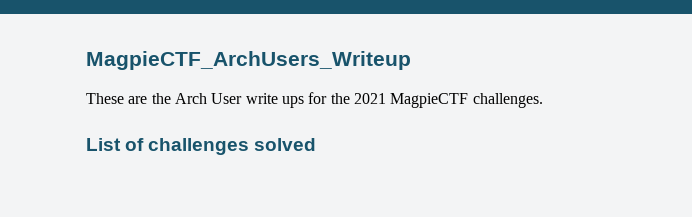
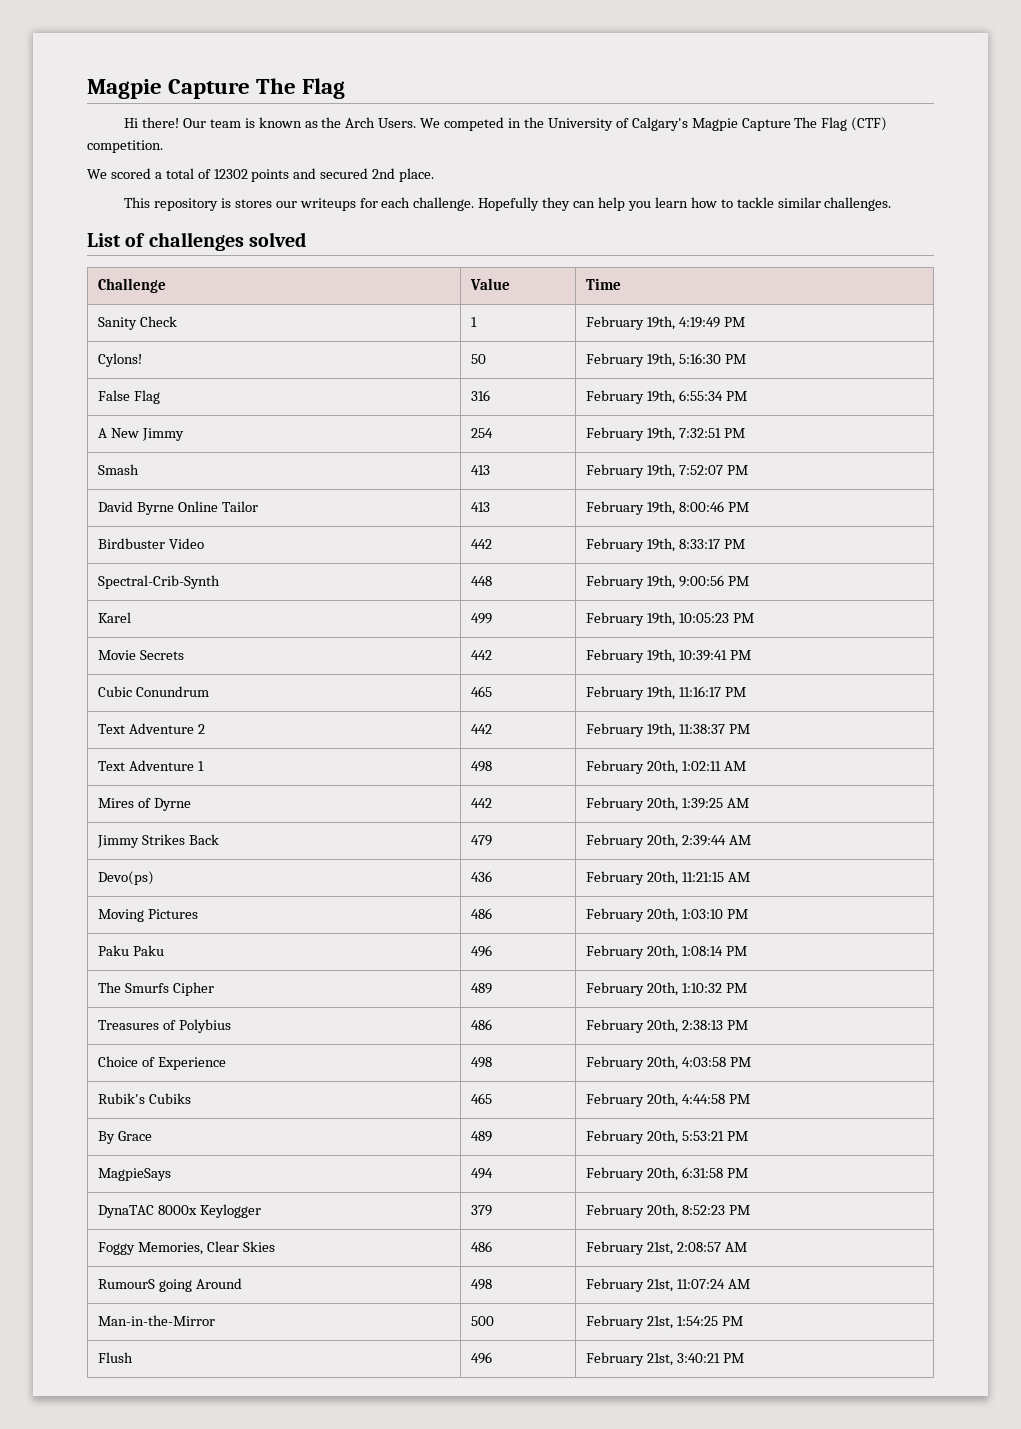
[86,51,411,70] [86,92,469,108] MagpieCTF_ArchUsers_Writeup // These are the Arch User write ups for the 2021 MagpieCTF -> [87,78,346,99] [124,117,888,131] [87,140,163,153] [87,168,435,182] [124,197,821,211] Magpie Capture The Flag // Hi there! Our team is known as the Arch Users. We competed in the University of Calgary's Magpie Capture The Flag (CTF) competition. // We scored a total of 12302 points and secured 2nd place. // This repository is stores our writeups for each challenge. Hopefully they can help you learn how to tackle similar
(317, 144) none -> [98,278,167,293] [470,278,511,290] [586,278,622,290] [98,316,178,330] [471,317,478,327] [586,316,746,330] [98,353,143,367] [471,354,487,364] [586,353,747,367] [98,390,161,404] [471,390,491,401] [586,390,748,404] [98,428,185,441] [471,428,494,438] [586,427,746,441] [98,464,140,475] [471,465,491,475] [586,464,749,478] [98,501,259,515] [471,502,491,512] [586,501,750,515] [98,538,205,549] [471,539,493,549] [586,538,746,552] [98,575,221,589] [471,576,493,586] [586,575,750,589] [98,612,132,623] [471,613,493,624] [586,612,755,626] [98,650,185,660] [471,650,493,660] [586,649,752,663] [98,686,210,697] [471,686,493,697] [586,686,747,700] [98,723,206,734] [471,724,493,734] [586,723,751,737] [98,760,205,771] [471,761,493,772] [586,760,747,774] [98,798,192,811] [471,798,493,808] [586,797,750,811] [97,834,220,848] [471,835,493,846] [586,834,752,848] [98,871,155,885] [471,871,493,882] [586,871,751,885] [98,909,199,922] [471,908,493,919] [586,908,749,922] [98,945,165,956] [471,945,493,957] [586,945,748,959] [98,982,215,996] [471,983,493,994] [586,982,748,996] [98,1019,232,1033] [471,1019,493,1030] [586,1019,749,1033] [98,1056,227,1070] [471,1057,493,1068] [586,1056,752,1070] [98,1093,192,1104] [471,1093,493,1104] [586,1093,751,1107] [98,1131,153,1144] [471,1131,493,1142] [586,1130,749,1144] [98,1168,172,1181] [471,1168,494,1179] [586,1167,749,1181] [98,1204,262,1218] [471,1205,493,1216] [586,1204,751,1218] [98,1241,276,1255] [471,1241,493,1252] [586,1241,748,1255] [98,1278,243,1292] [471,1279,493,1290] [586,1278,751,1292] [98,1315,216,1326] [471,1316,495,1326] [586,1315,744,1329] [98,1352,134,1363] [471,1352,493,1364] [586,1352,745,1366] // Challenge | Value | Time // Sanity Check | 1 | February 19th, 4:19:49 PM // Cylons! | 50 | February 19th, 5:16:30 PM // False Flag | 316 | February 19th, 6:55:34 PM // A New Jimmy | 254 | February 19th, 7:32:51 PM // Smash | 413 | February 19th, 7:52:07 PM // David Byrne Online Tailor | 413 | February 19th, 8:00:46 PM // Birdbuster Video | 442 | February 19th, 8:33:17 PM // Spectral-Crib-Synth | 448 | February 19th, 9:00:56 PM // Karel | 499 | February 19th, 10:05:23 PM // Movie Secrets | 442 | February 19th, 10:39:41 PM // Cubic Conundrum | 465 | February 19th, 11:16:17 PM // Text Adventure 2 | 442 | February 19th, 11:38:37 PM // Text Adventure 1 | 498 | February 20th, 1:02:11 AM // Mires of Dyrne | 442 | February 20th, 1:39:25 AM // Jimmy Strikes Back | 479 | February 20th, 2:39:44 AM // Devo(ps) | 436 | February 20th, 11:21:15 AM // Moving Pictures | 486 | February 20th, 1:03:10 PM // Paku Paku | 496 | February 20th, 1:08:14 PM // The Smurfs Cipher | 489 | February 20th, 1:10:32 PM // Treasures of Polybius | 486 | February 20th, 2:38:13 PM // Choice of Experience | 498 | February 20th, 4:03:58 PM // Rubik's Cubiks | 465 | February 20th, 4:44:58 PM // By Grace | 489 | February 20th, 5:53:21 PM // MagpieSays | 494 | February 20th, 6:31:58 PM // DynaTAC 8000x Keylogger | 379 | February 20th, 8:52:23 PM // Foggy Memories, Clear Skies | 486 | February 21st, 2:08:57 AM // RumourS going Around | 498 | February 21st, 11:07:24 AM // Man-in-the-Mirror | 500 | February 21st, 1:54:25 PM // Flush | 496 | February 21st, 3:40:21 PM

